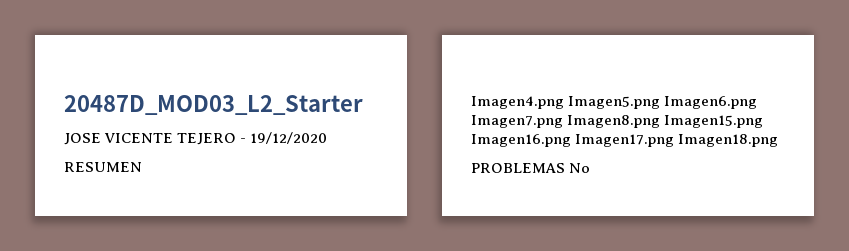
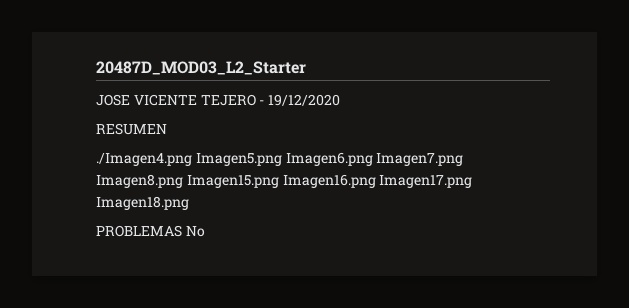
[471,96,564,109] Imagen4.png -> [96,153,192,166] ./Imagen4.png

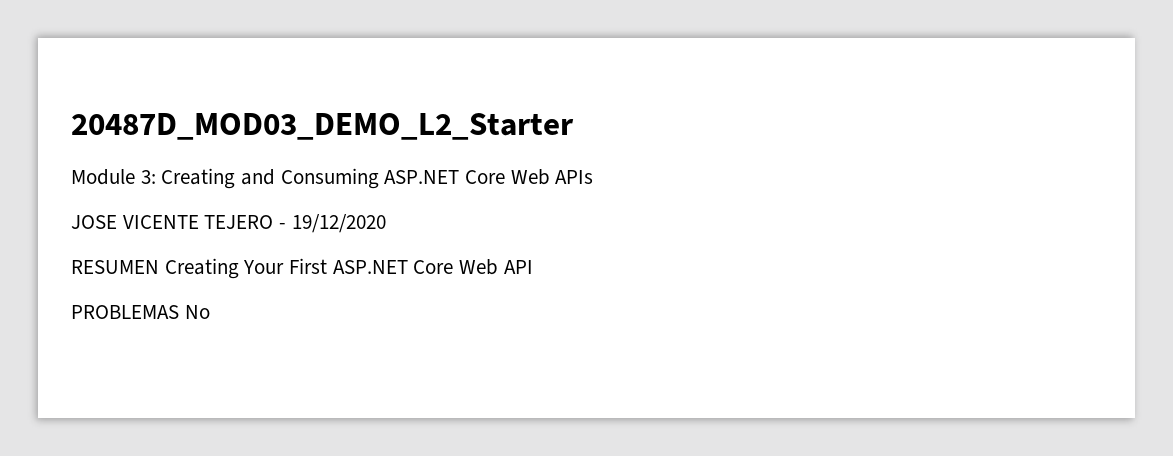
[96,61,306,75] 20487D_MOD03_L2_Starter -> [71,113,574,140] [71,168,594,189] 20487D_MOD03_DEMO_L2_Starter // Module 3: Creating and Consuming ASP.NET Core Web APIs
[96,152,464,166] [96,174,473,188] [96,196,189,210] // ./Imagen4.png Imagen5.png Imagen6.png Imagen7.png Imagen8.png Imagen15.png Imagen16.png Imagen17.png Imagen18.png -> [164,258,533,279] Creating Your First ASP.NET Core Web API

